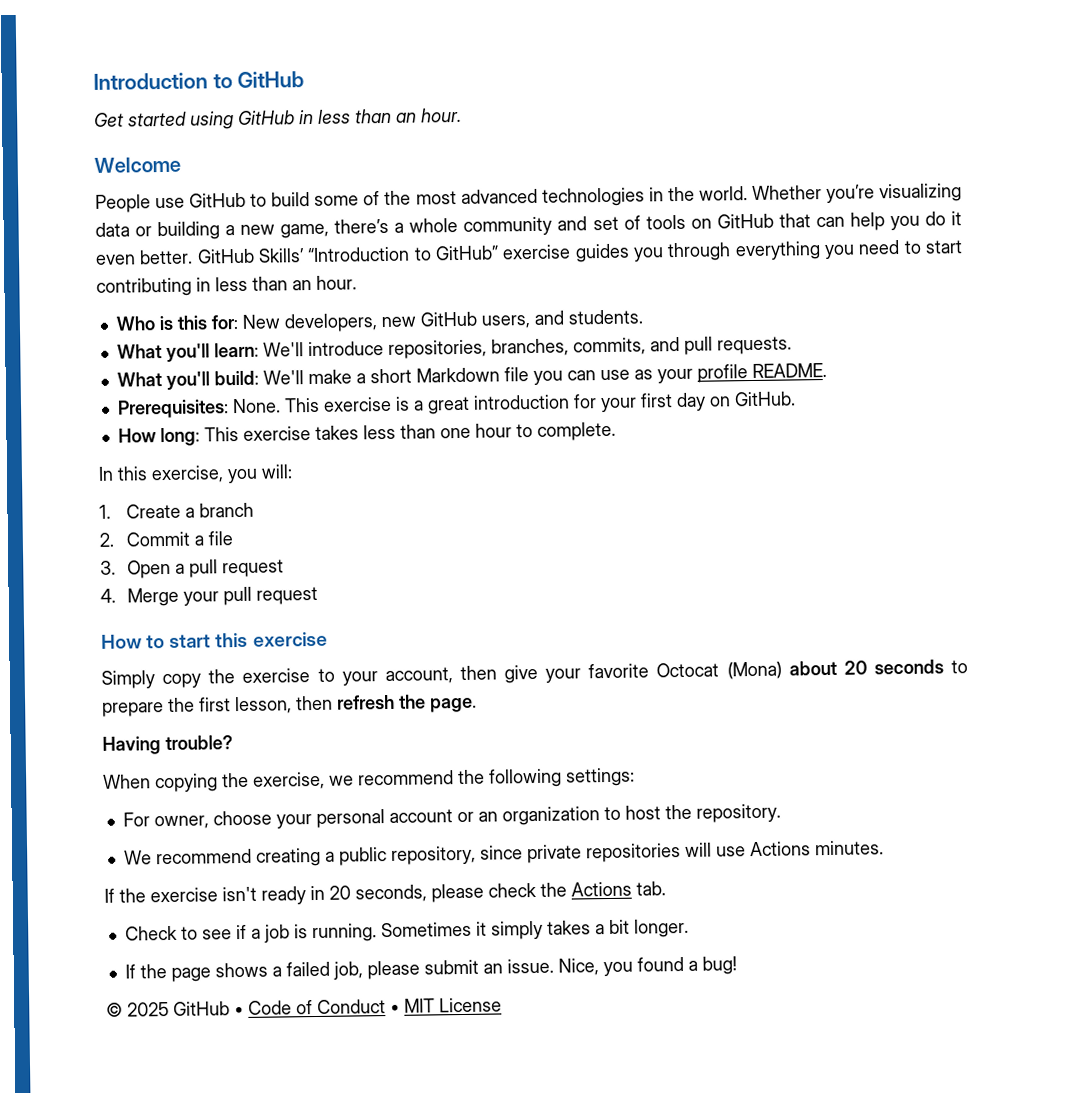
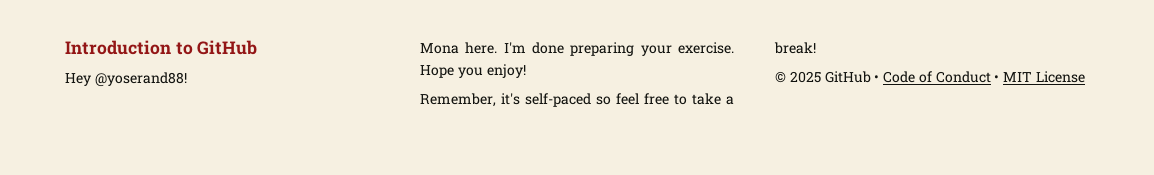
[94,107,462,130] [94,156,181,173] [95,183,962,213] [95,211,962,241] [95,239,964,265] [96,275,357,297] [115,309,643,333] [116,336,792,362] [116,362,827,390] [116,391,796,419] [117,421,616,447] [98,464,293,484] [99,502,255,519] [99,531,234,547] [100,559,285,579] [100,586,319,607] [101,631,328,649] [101,659,968,689] [102,694,477,717] [102,735,233,755] [103,767,635,793] [122,803,781,830] [123,840,884,867] [104,881,666,905] [124,918,689,943] [124,956,737,982] Get started using GitHub in less than an hour. // Welcome // People use GitHub to build some of the most advanced technologies in the world. Whether you’re visualizing data or building a new game, there’s a whole community and set of tools on GitHub that can help you do it even better. GitHub Skills’ “Introduction to GitHub” exercise guides you through everything you need to start contributing in less than an hour. // Who is this for: New developers, new GitHub users, and students. // What you'll learn: We'll introduce repositories, branches, commits, and pull requests. // What you'll build: We'll make a short Markdown file you can use as your profile README. // Prerequisites: None. This exercise is a great introduction for your first day on GitHub. // How long: This exercise takes less than one hour to complete. // In this exercise, you will: // 1. Create a branch // 2. Commit a file // 3. Open a pull request // 4. Merge your pull request // How to start this exercise // Simply copy the exercise to your account, then give your favorite Octocat (Mona) about 20 seconds to prepare the first lesson, then refresh the page. // Having trouble? // When copying the exercise, we recommend the following settings: // For owner, choose your personal account or an organization to host the repository. // We recommend creating a public repository, since private repositories will use Actions minutes. // If the exercise isn't ready in 20 seconds, please check the Actions tab. // Check to see if a job is running. Sometimes it simply takes a bit longer. // If the page shows a failed job, please submit an issue. Nice, you found a bug! -> [65,72,187,87] [420,42,734,56] [420,64,526,78] [420,93,734,107] [774,42,816,54] Hey @yoserand88! // Mona here. I'm done preparing your exercise. Hope you enjoy! // Remember, it's self-paced so feel free to take a break!

